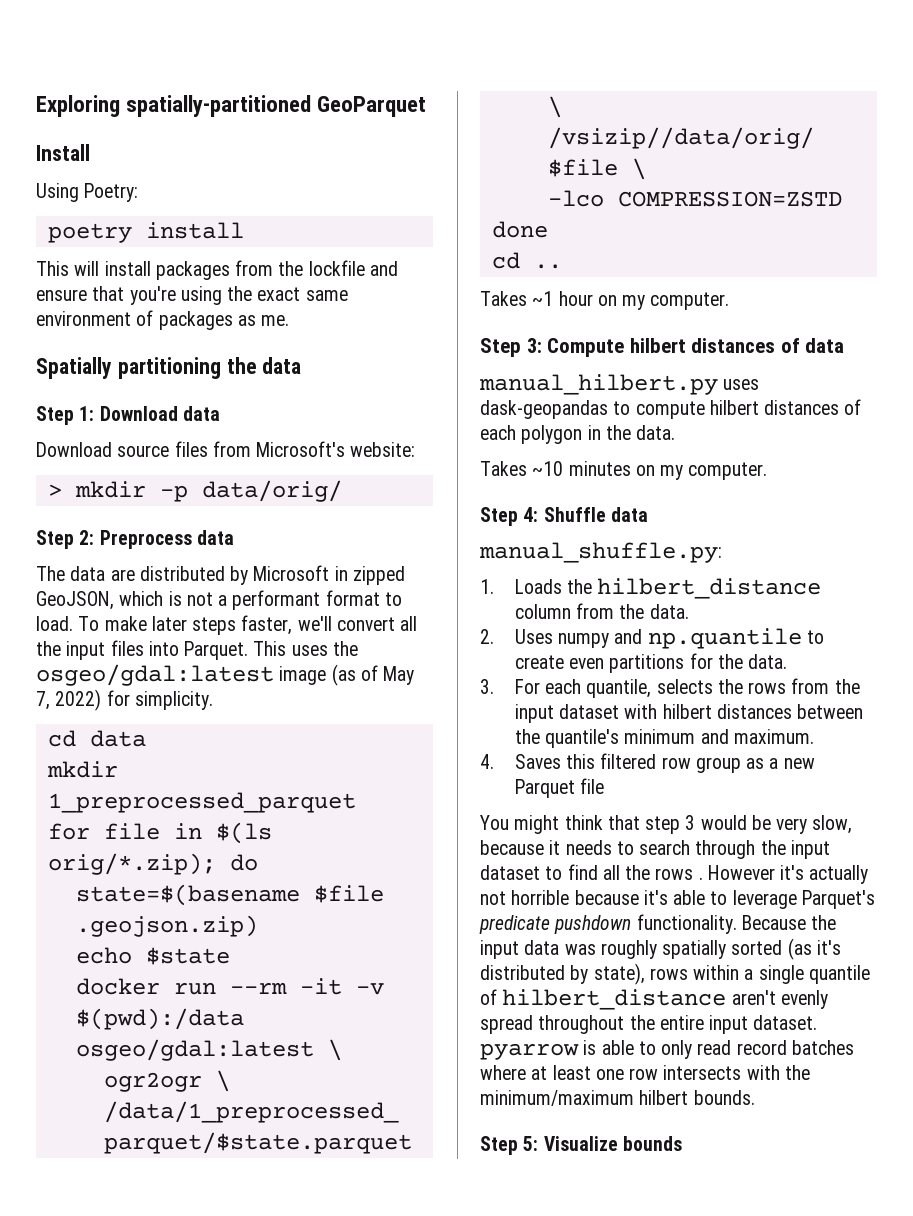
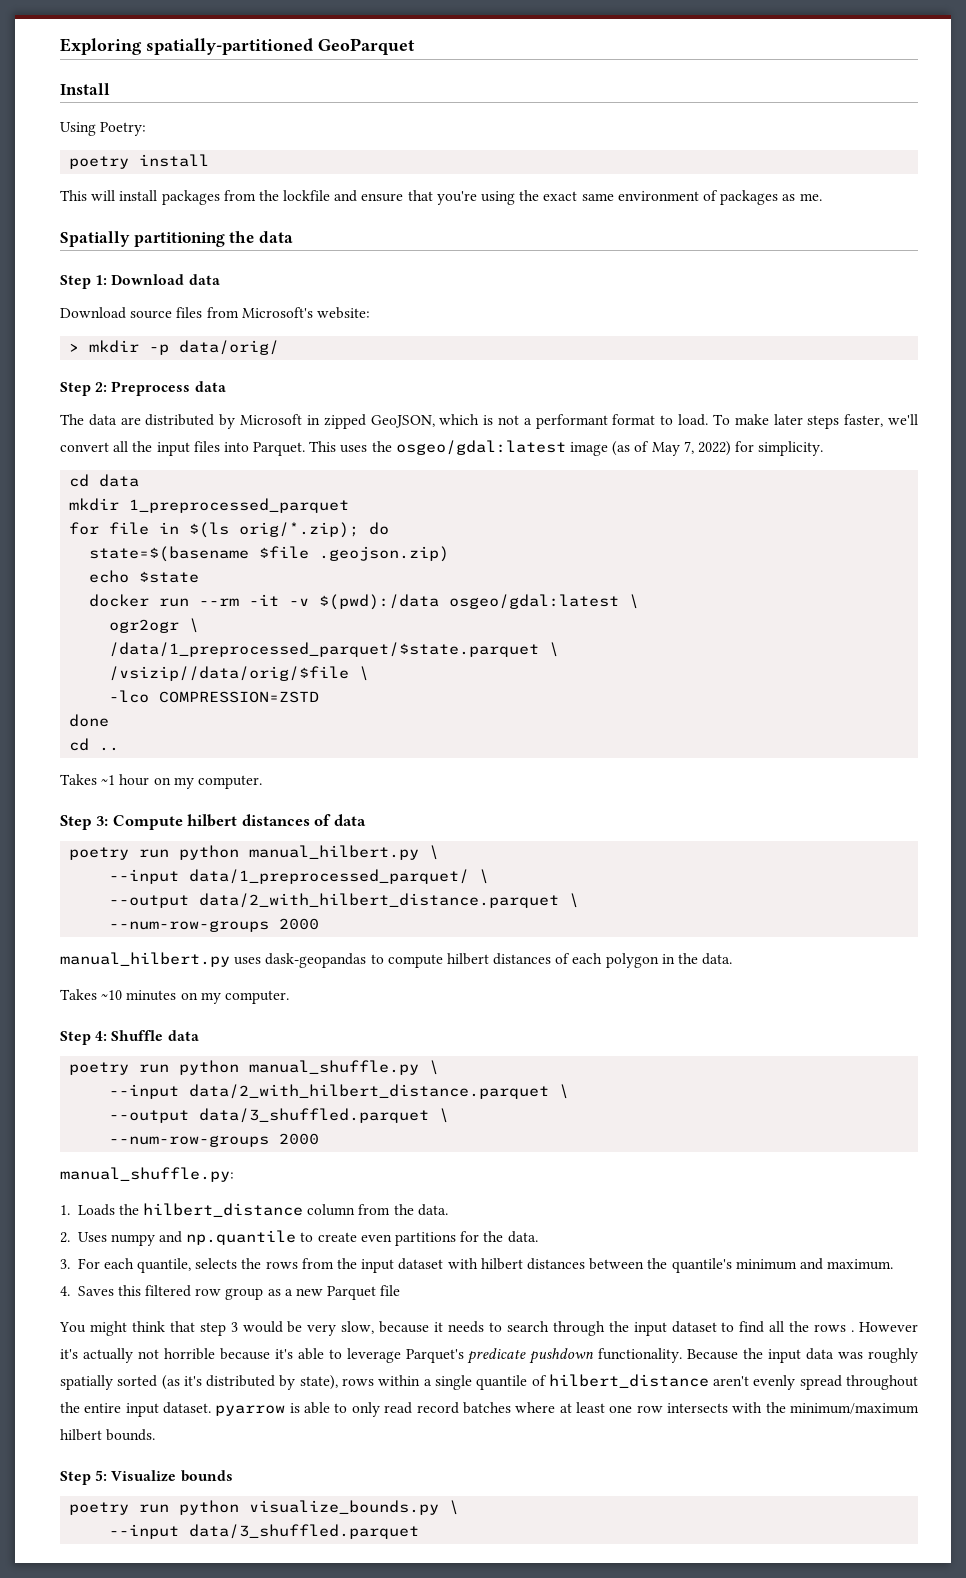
(845, 345) none -> [69,845,440,860] [109,869,490,884] [109,893,580,908] [109,918,320,932] // poetry run python manual_hilbert.py \ // --input data/1_preprocessed_parquet/ \ // --output data/2_with_hilbert_distance.parquet \ // --num-row-groups 2000
(648, 514) none -> [69,1060,440,1075] [109,1084,570,1099] [109,1108,450,1123] [109,1133,320,1147] // poetry run python manual_shuffle.py \ // --input data/2_with_hilbert_distance.parquet \ // --output data/3_shuffled.parquet \ // --num-row-groups 2000
(682, 1143) none -> [69,1500,460,1515] [109,1524,420,1539] // poetry run python visualize_bounds.py \ // --input data/3_shuffled.parquet

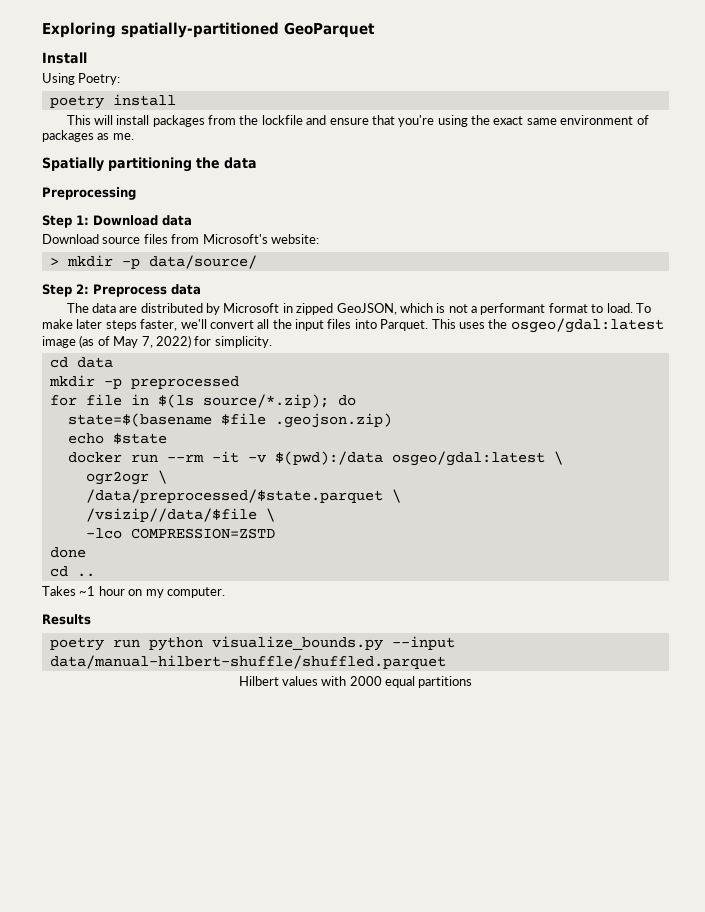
(293, 237) none -> [42,187,136,200] // Preprocessing
[179,340,280,355] data/orig/ -> [148,255,257,269] data/source/
[129,498,350,513] 1_preprocessed_parquet -> [103,376,239,389] -p preprocessed
[239,522,360,538] orig/*.zip); -> [202,394,329,408] source/*.zip);
[109,642,560,657] [109,666,350,681] /data/1_preprocessed_parquet/$state.parquet \ // /vsizip//data/orig/$file -> [85,489,401,503] [85,508,257,522] /data/preprocessed/$state.parquet \ // /vsizip//data/$file
[60,814,366,830] [69,845,440,860] [109,869,490,884] [109,893,580,908] [109,918,320,932] [60,952,733,968] [60,989,289,1004] [60,1030,199,1045] [69,1060,440,1075] [109,1084,570,1099] [109,1108,450,1123] [109,1133,320,1147] [60,1167,234,1182] [60,1203,448,1217] [60,1230,538,1246] [60,1258,894,1273] [60,1285,401,1300] [59,1321,918,1336] [60,1348,919,1364] [60,1374,918,1390] [60,1402,920,1417] [60,1429,156,1441] [60,1470,233,1485] [69,1500,460,1515] [109,1524,420,1539] Step 3: Compute hilbert distances of data // poetry run python manual_hilbert.py \ // --input data/1_preprocessed_parquet/ \ // --output data/2_with_hilbert_distance.parquet \ // --num-row-groups 2000 // manual_hilbert.py uses dask-geopandas to compute hilbert distances of each polygon in the data. // Takes ~10 minutes on my computer. // Step 4: Shuffle data // poetry run python manual_shuffle.py \ // --input data/2_with_hilbert_distance.parquet \ // --output data/3_shuffled.parquet \ // --num-row-groups 2000 // manual_shuffle.py: // 1. Loads the hilbert_distance column from the data. // 2. Uses numpy and np.quantile to create even partitions for the data. // 3. For each quantile, selects the rows from the input dataset with hilbert distances between the quantile's minimum and maximum. // 4. Saves this filtered row group as a new Parquet file // You might think that step 3 would be very slow, because it needs to search through the input dataset to find all the rows . However it's actually not horrible because it's able to leverage Parquet's predicate pushdown functionality. Because the input data was roughly spatially sorted (as it's distributed by state), rows within a single quantile of hilbert_distance aren't evenly spread throughout the entire input dataset. pyarrow is able to only read record batches where at least one row intersects with the minimum/maximum hilbert bounds. // Step 5: Visualize bounds // poetry run python visualize_bounds.py \ // --input data/3_shuffled.parquet -> [42,614,91,625] [49,636,455,651] [49,655,446,669] [238,676,473,688] Results // poetry run python visualize_bounds.py --input data/manual-hilbert-shuffle/shuffled.parquet // Hilbert values with 2000 equal partitions

